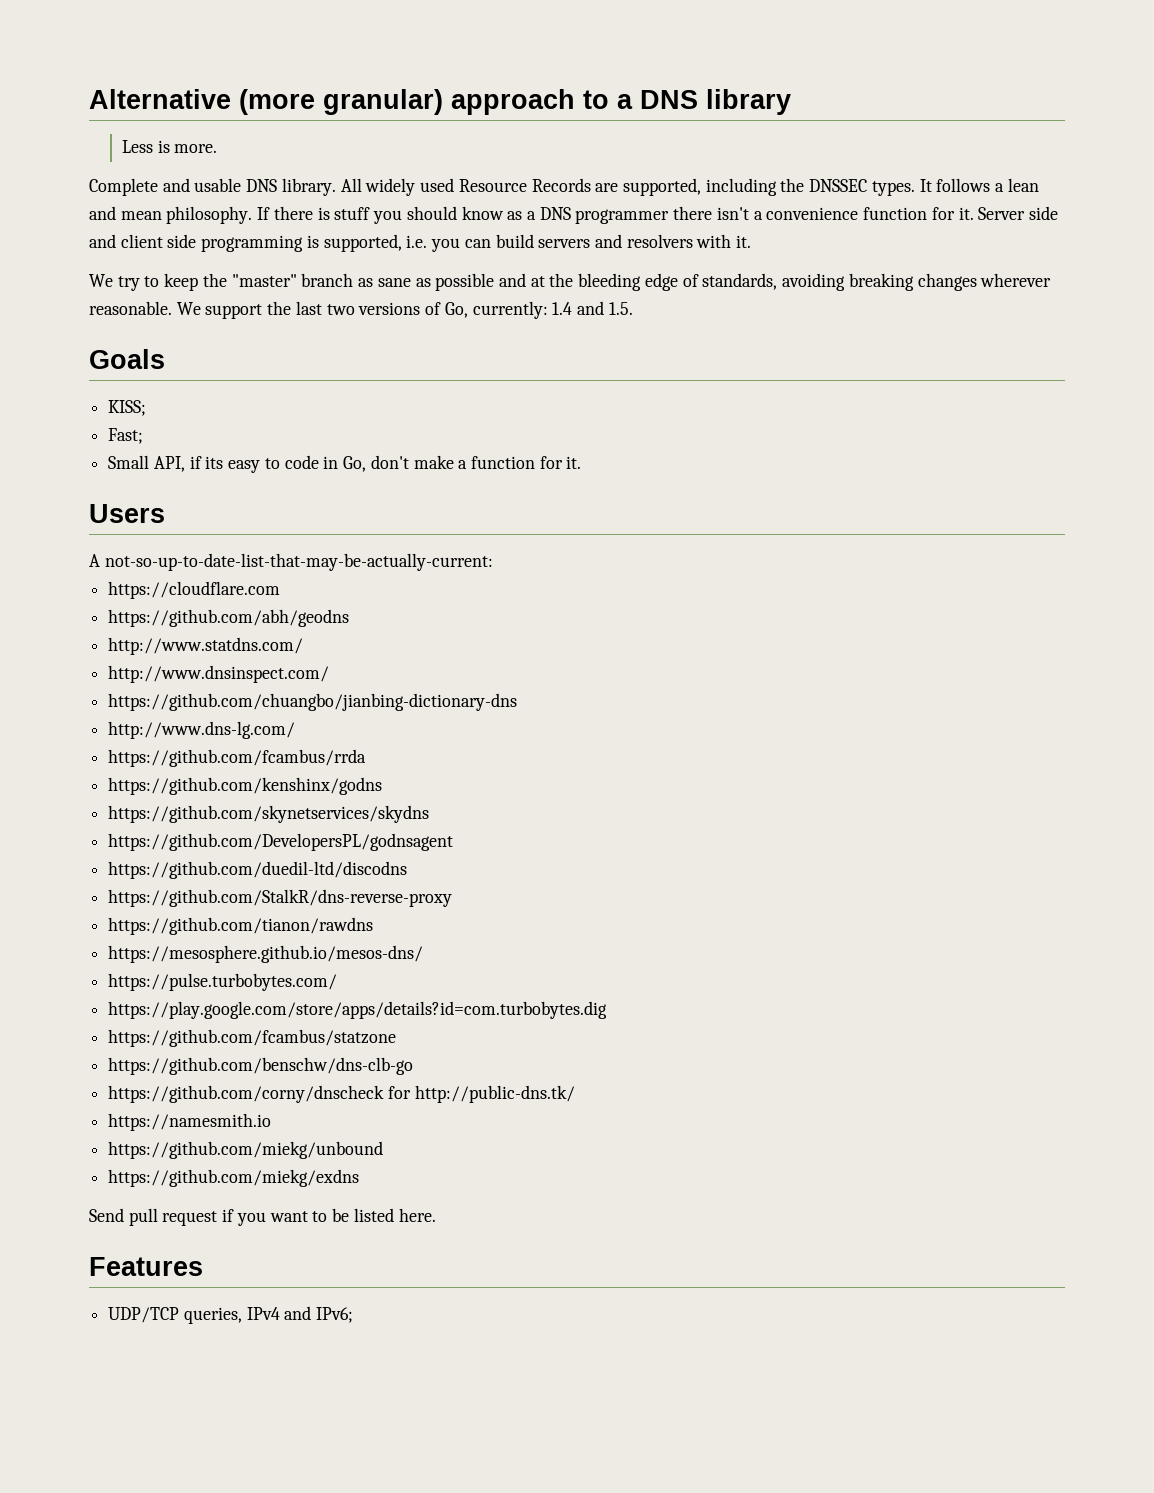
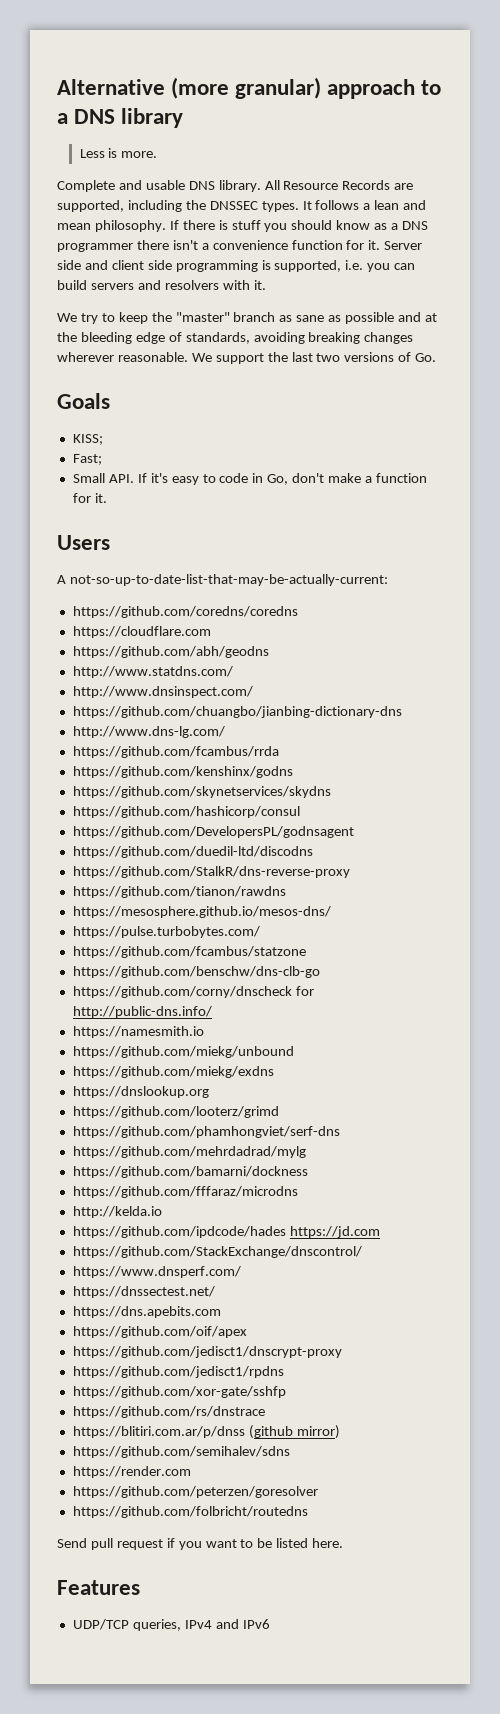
[365,178,455,196] widely used -> (280, 185) none
[444,301,633,319] Go, currently: 1.4 and 1.5. -> [415,353,437,362] Go.
[153,456,224,472] API, if its -> [108,473,168,483] API. If it's
(493, 562) none -> [72,606,298,618] // https://github.com/coredns/coredns
(430, 814) none -> [72,806,300,818] // https://github.com/hashicorp/consul
[108,1001,608,1019] // https://play.google.com/store/apps/details?id=com.turbobytes.dig -> (260, 932) none
[414,1085,575,1103] http://public-dns.tk/ -> [72,1006,212,1018] http://public-dns.info/
(360, 1178) none -> [72,1086,209,1098] [72,1106,279,1118] [72,1126,340,1138] [72,1146,306,1158] [72,1166,308,1178] [72,1186,298,1198] [72,1206,162,1218] [72,1226,380,1238] [72,1246,362,1258] [72,1266,241,1278] [72,1286,215,1298] [72,1306,221,1318] [72,1326,247,1338] [72,1346,342,1358] [72,1366,284,1378] [72,1386,286,1398] [72,1406,265,1418] [72,1425,340,1439] [72,1446,290,1458] [72,1466,191,1478] [72,1486,318,1498] [72,1506,308,1518] // https://dnslookup.org // https://github.com/looterz/grimd // https://github.com/phamhongviet/serf-dns // https://github.com/mehrdadrad/mylg // https://github.com/bamarni/dockness // https://github.com/fffaraz/microdns // http://kelda.io // https://github.com/ipdcode/hades https://jd.com // https://github.com/StackExchange/dnscontrol/ // https://www.dnsperf.com/ // https://dnssectest.net/ // https://dns.apebits.com // https://github.com/oif/apex // https://github.com/jedisct1/dnscrypt-proxy // https://github.com/jedisct1/rpdns // https://github.com/xor-gate/sshfp // https://github.com/rs/dnstrace // https://blitiri.com.ar/p/dnss (github mirror) // https://github.com/semihalev/sdns // https://render.com // https://github.com/peterzen/goresolver // https://github.com/folbricht/routedns
[316,1307,354,1323] IPv6; -> [242,1619,270,1629] IPv6

